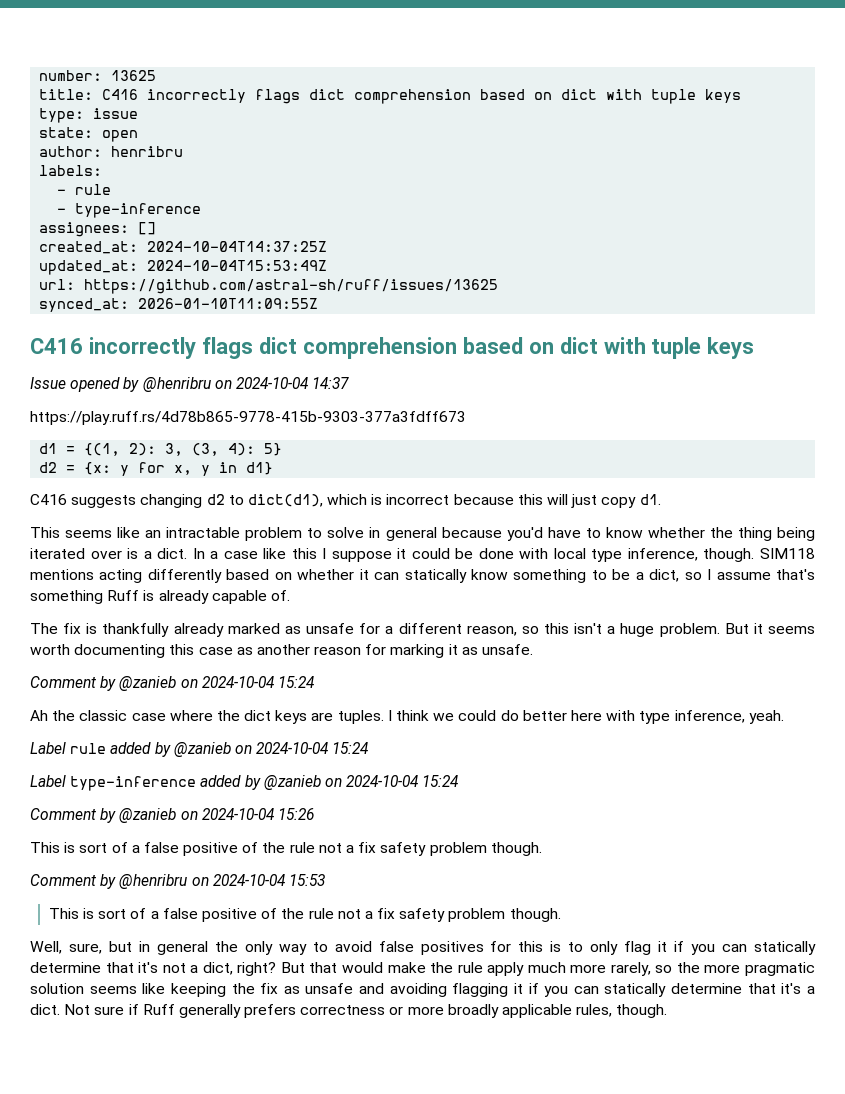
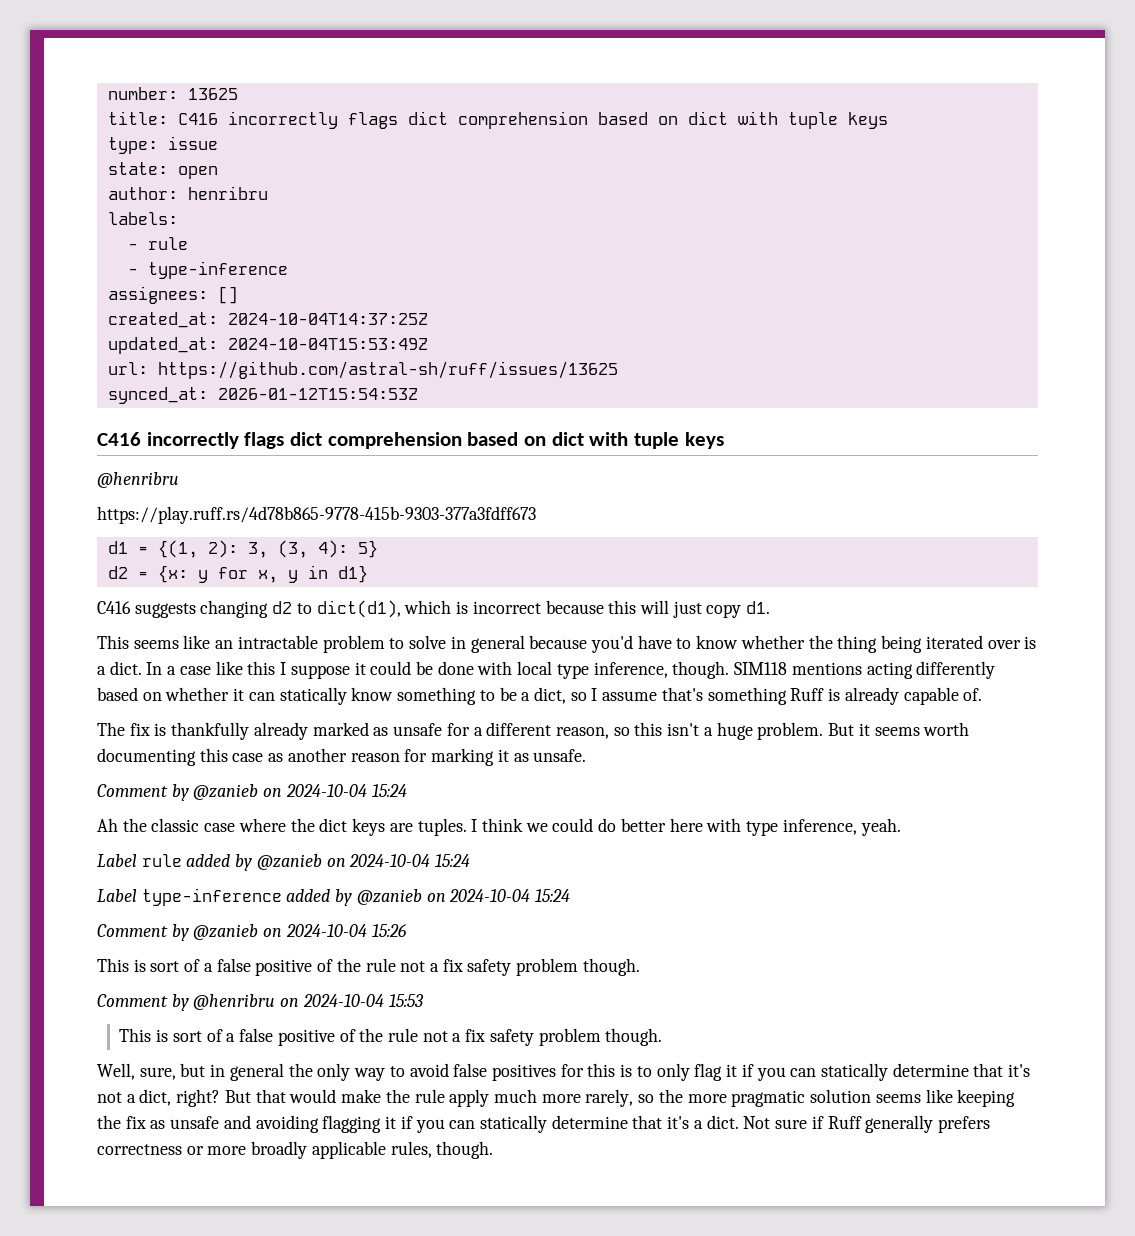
[138,298,319,309] 2026-01-10T11:09:55Z -> [217,388,418,400] 2026-01-12T15:54:53Z
[30,377,350,392] Issue opened by @henribru on 2024-10-04 14:37 -> [97,472,179,488] @henribru

